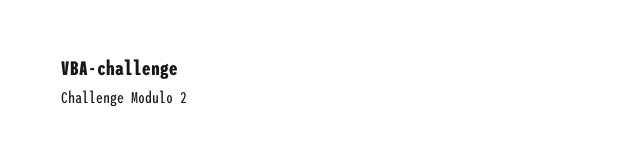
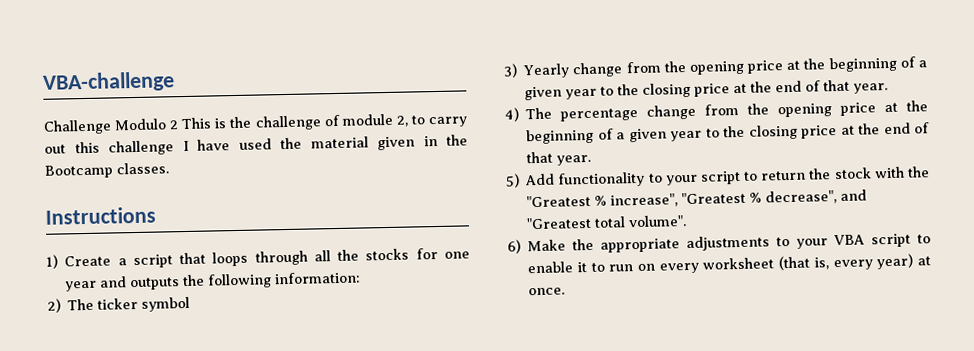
(187, 97) none -> [181,113,468,131] [44,134,468,156] [44,162,169,179] [45,206,156,225] [46,248,470,269] [65,271,362,292] [47,296,191,313] [503,56,927,79] [524,79,889,101] [504,100,928,122] [526,122,930,145] [526,151,592,166] [505,166,931,188] [526,189,868,208] [526,215,688,230] [507,233,931,254] [527,253,931,274] [528,287,566,296] This is the challenge of module 2, to carry out this challenge I have used the material given in the Bootcamp classes. // Instructions // 1) Create a script that loops through all the stocks for one year and outputs the following information: // 2) The ticker symbol // 3) Yearly change from the opening price at the beginning of a given year to the closing price at the end of that year. // 4) The percentage change from the opening price at the beginning of a given year to the closing price at the end of that year. // 5) Add functionality to your script to return the stock with the "Greatest % increase", "Greatest % decrease", and "Greatest total volume". // 6) Make the appropriate adjustments to your VBA script to enable it to run on every worksheet (that is, every year) at once.

